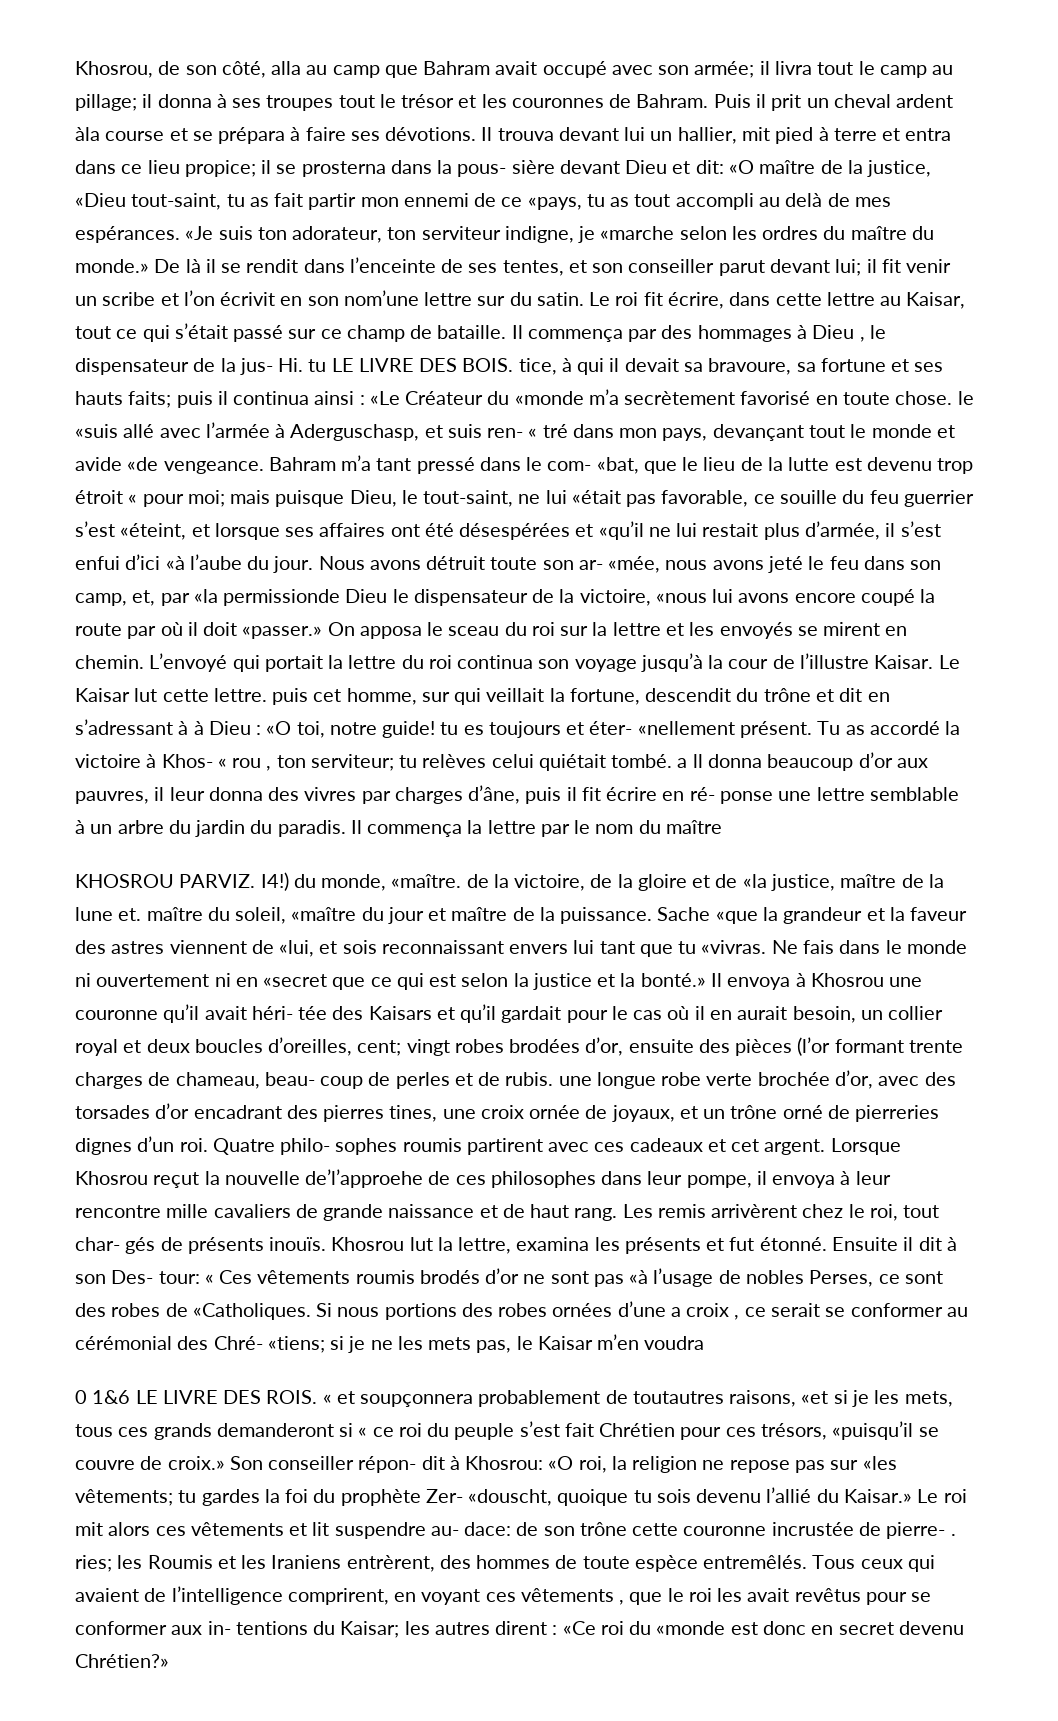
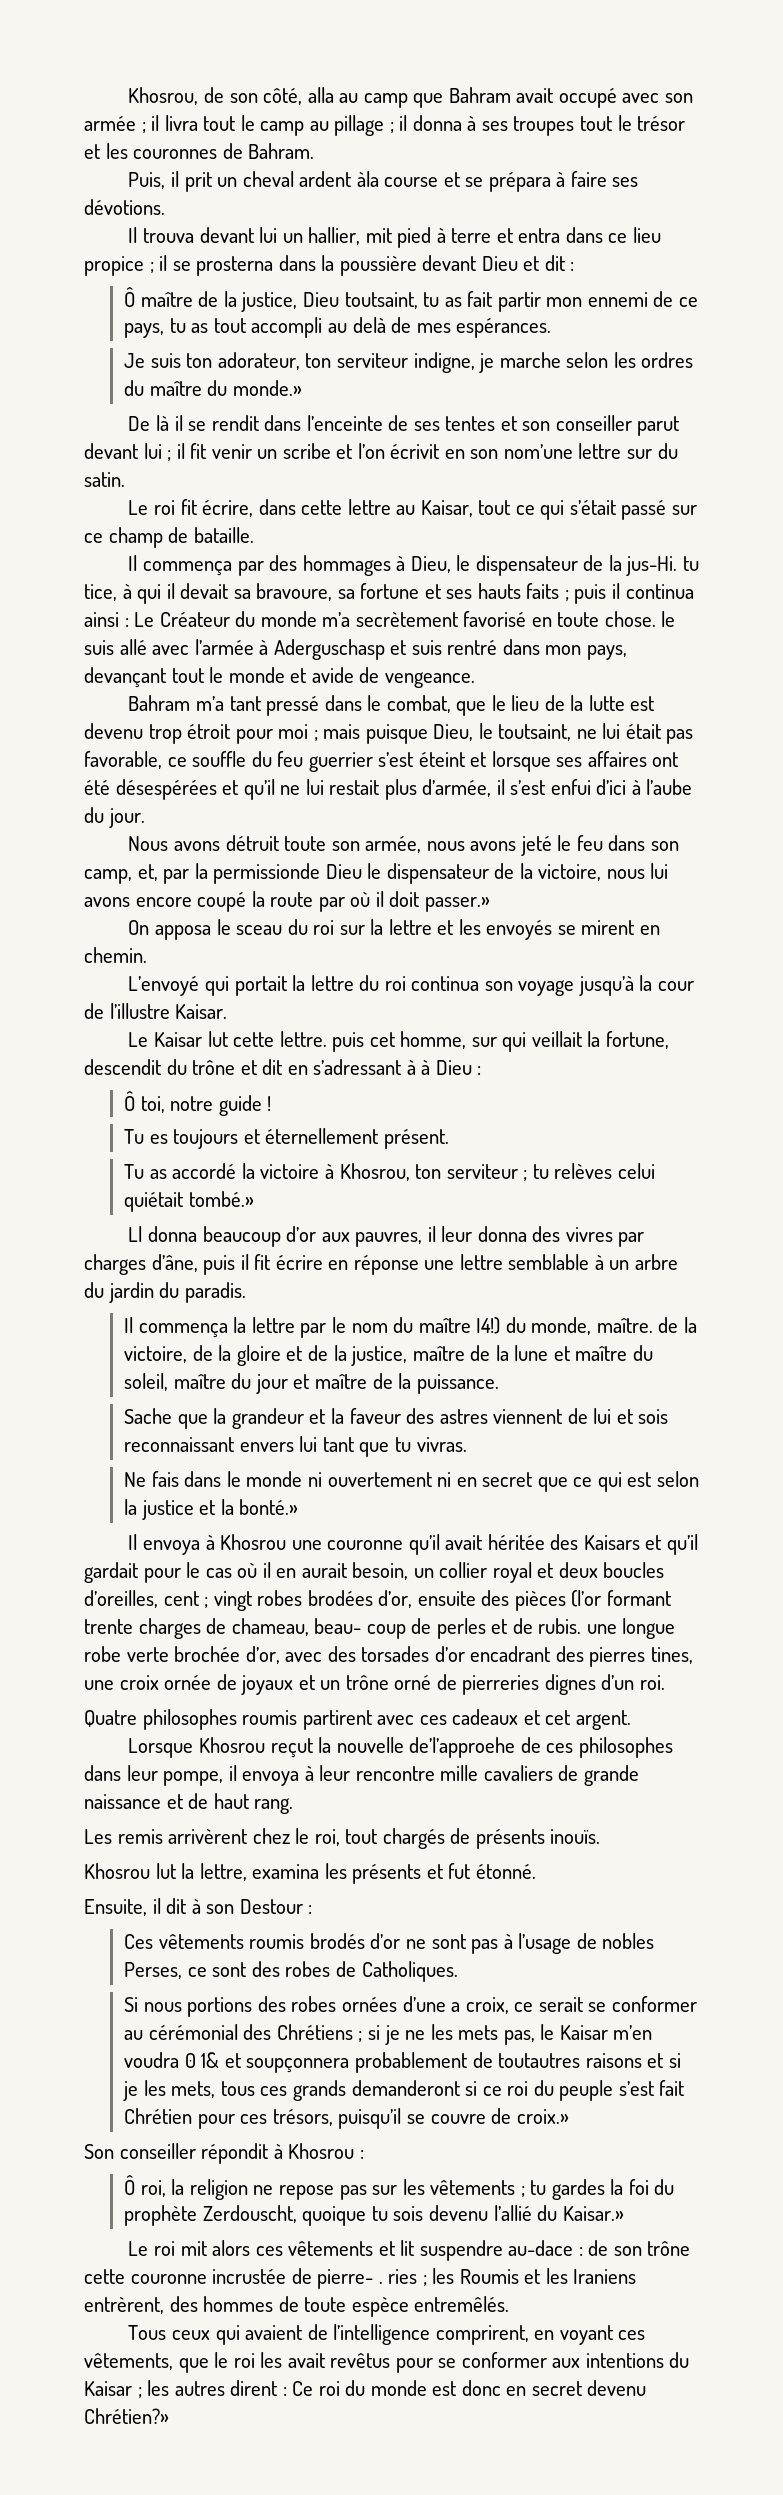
[694,61,755,78] armée; -> [84,116,146,133] armée ;
[75,94,137,111] pillage; -> [334,115,394,136] pillage ;
[713,94,751,108] Puis -> [128,172,166,189] // Puis,
(477, 134) none -> (165, 207) //
[184,160,256,177] propice; -> [84,256,154,276] propice ;
[457,160,555,177] pous- sière -> [339,256,417,276] poussière
[695,160,754,174] dit: «O -> [544,255,575,271] [124,287,136,307] dit : // Ô
[75,193,222,210] «Dieu tout-saint, -> [303,292,418,309] Dieu toutsaint,
[527,197,582,210] «pays, -> [124,323,165,338] pays,
[185,226,214,240] «Je -> [124,353,146,368] // Je
[600,226,675,240] «marche -> [499,352,561,368] marche
(149, 266) none -> (302, 388) //
[502,260,564,276] tentes, -> [445,416,496,431] tentes
[835,259,862,276] lui; -> [143,443,172,461] lui ;
(584, 299) none -> (125, 479) //
(507, 332) none -> (254, 535) //
[812,325,886,342] [75,358,514,375] Dieu , le dispensateur de la jus- Hi. tu LE LIVRE DES BOIS. -> [410,555,699,576] Dieu, le dispensateur de la jus-Hi. tu
[128,391,172,408] faits; -> [526,583,569,601] faits ;
[369,391,400,405] «Le -> [134,612,155,627] Le
[514,391,584,405] «monde -> [260,611,317,627] monde
[75,424,118,438] «suis -> [84,640,114,655] suis
[290,424,420,441] Aderguschasp, -> [273,639,385,660] Aderguschasp
[487,424,568,438] ren- « tré -> [447,640,498,655] rentré
[127,457,159,471] «de -> [359,667,380,683] de
(264, 467) none -> (475, 680) //
[547,457,639,474] com- «bat, -> [386,695,451,713] combat,
[128,490,225,507] « pour moi; -> [235,724,318,744] pour moi ;
[423,490,621,507] tout-saint, ne lui «était -> [498,723,661,741] toutsaint, ne lui était
[779,490,837,504] souille -> [192,751,247,767] souffle
[120,523,187,540] «éteint, -> [418,752,465,767] éteint
[598,521,644,540] «qu’il -> [243,779,275,800] qu’il
[165,556,185,570] «à -> [631,780,641,795] à
(314, 564) none -> (145, 818) //
[578,556,661,573] ar- «mée, -> [365,836,422,853] armée,
[193,589,218,603] «la -> [194,863,208,879] la
[655,593,707,603] «nous -> [606,869,645,879] nous
[242,626,323,639] «passer.» -> [424,897,490,912] passer.» //
(144, 662) none -> (147, 955) //
(934, 662) none -> (228, 1011) //
[266,721,292,735] «O -> [124,1091,136,1111] // Ô
[382,721,459,738] guide! tu -> [218,1095,272,1116] [124,1129,145,1144] guide ! // Tu
[589,721,735,735] éter- «nellement -> [265,1128,379,1144] éternellement
(812, 729) none -> (449, 1139) //
[161,754,394,771] Khos- « rou , ton serviteur; -> [339,1163,528,1181] Khosrou, ton serviteur ;
[611,754,703,768] tombé. a ll -> [188,1191,254,1207] [128,1226,143,1242] tombé.» // Ll
[689,787,773,804] ré- ponse -> [353,1255,419,1275] réponse
(346, 828) none -> (246, 1292) //
[75,874,256,888] // KHOSROU PARVIZ. -> (471, 1325) none
[391,874,462,888] «maître. -> [596,1318,653,1333] maître.
[742,874,767,888] «la -> [333,1345,347,1361] la
[118,908,142,921] et. -> [553,1346,570,1361] et
[291,907,357,921] «maître -> [173,1374,226,1389] maître
[657,907,758,924] Sache «que -> [124,1408,208,1429] // Sache que
[279,940,315,957] «lui, -> [593,1408,612,1424] lui
[701,940,767,954] «vivras. -> [416,1437,467,1452] vivras. //
[263,974,328,987] «secret -> [482,1472,533,1487] secret
(706, 980) none -> (299, 1507) //
[251,1006,328,1020] héri- tée -> [487,1534,545,1550] héritée
[357,1040,402,1056] cent; -> [163,1591,209,1608] cent ;
[611,1105,675,1122] joyaux, -> [241,1675,294,1695] joyaux
[212,1138,398,1155] Quatre philo- sophes -> [84,1709,237,1730] // Quatre philosophes
(826, 1147) none -> (631, 1720) //
(618, 1214) none -> (294, 1806) //
[75,1237,156,1254] char- gés -> [382,1828,445,1849] chargés
(327, 1244) none -> (601, 1836) //
[831,1237,898,1251] Ensuite -> [84,1899,147,1916] // Ensuite,
[111,1270,214,1284] Des- tour: « -> [239,1899,313,1914] Destour : //
[629,1270,649,1284] «à -> [503,1934,513,1949] à
[192,1303,311,1320] «Catholiques. -> [361,1961,458,1982] Catholiques. //
[686,1303,740,1320] croix , -> [465,1997,509,2014] croix,
[213,1336,325,1353] Chré- «tiens; -> [276,2024,363,2042] Chrétiens ;
[75,1390,332,1404] // 0 1&6 LE LIVRE DES ROIS. « -> [184,2052,220,2068] 0 1&
[729,1390,829,1407] raisons, «et -> [585,2053,664,2068] raisons et
[358,1427,368,1437] « -> (478, 2088) none
[832,1421,914,1440] «puisqu’il -> [338,2108,402,2129] puisqu’il
(225, 1463) none -> (569, 2116) //
[358,1456,574,1473] répon- dit à Khosrou: «O -> [201,2143,364,2164] [124,2175,136,2195] répondit à Khosrou : // Ô
[862,1456,897,1470] [75,1489,173,1506] «les vêtements; -> [402,2179,525,2197] les vêtements ;
[425,1489,553,1506] Zer- «douscht, -> [202,2205,297,2223] Zerdouscht,
(912, 1496) none -> (624, 2213) //
[430,1522,512,1536] au- dace: -> [508,2240,583,2256] au-dace :
[75,1555,112,1572] ries; -> [388,2269,427,2286] ries ;
(808, 1562) none -> (510, 2304) //
[520,1588,625,1605] vêtements , -> [84,2353,173,2370] vêtements,
[207,1621,400,1638] in- tentions du Kaisar; -> [585,2352,690,2368] [84,2381,142,2398] intentions du Kaisar ;
[562,1621,726,1635] «Ce roi du «monde -> [292,2380,427,2396] Ce roi du monde

